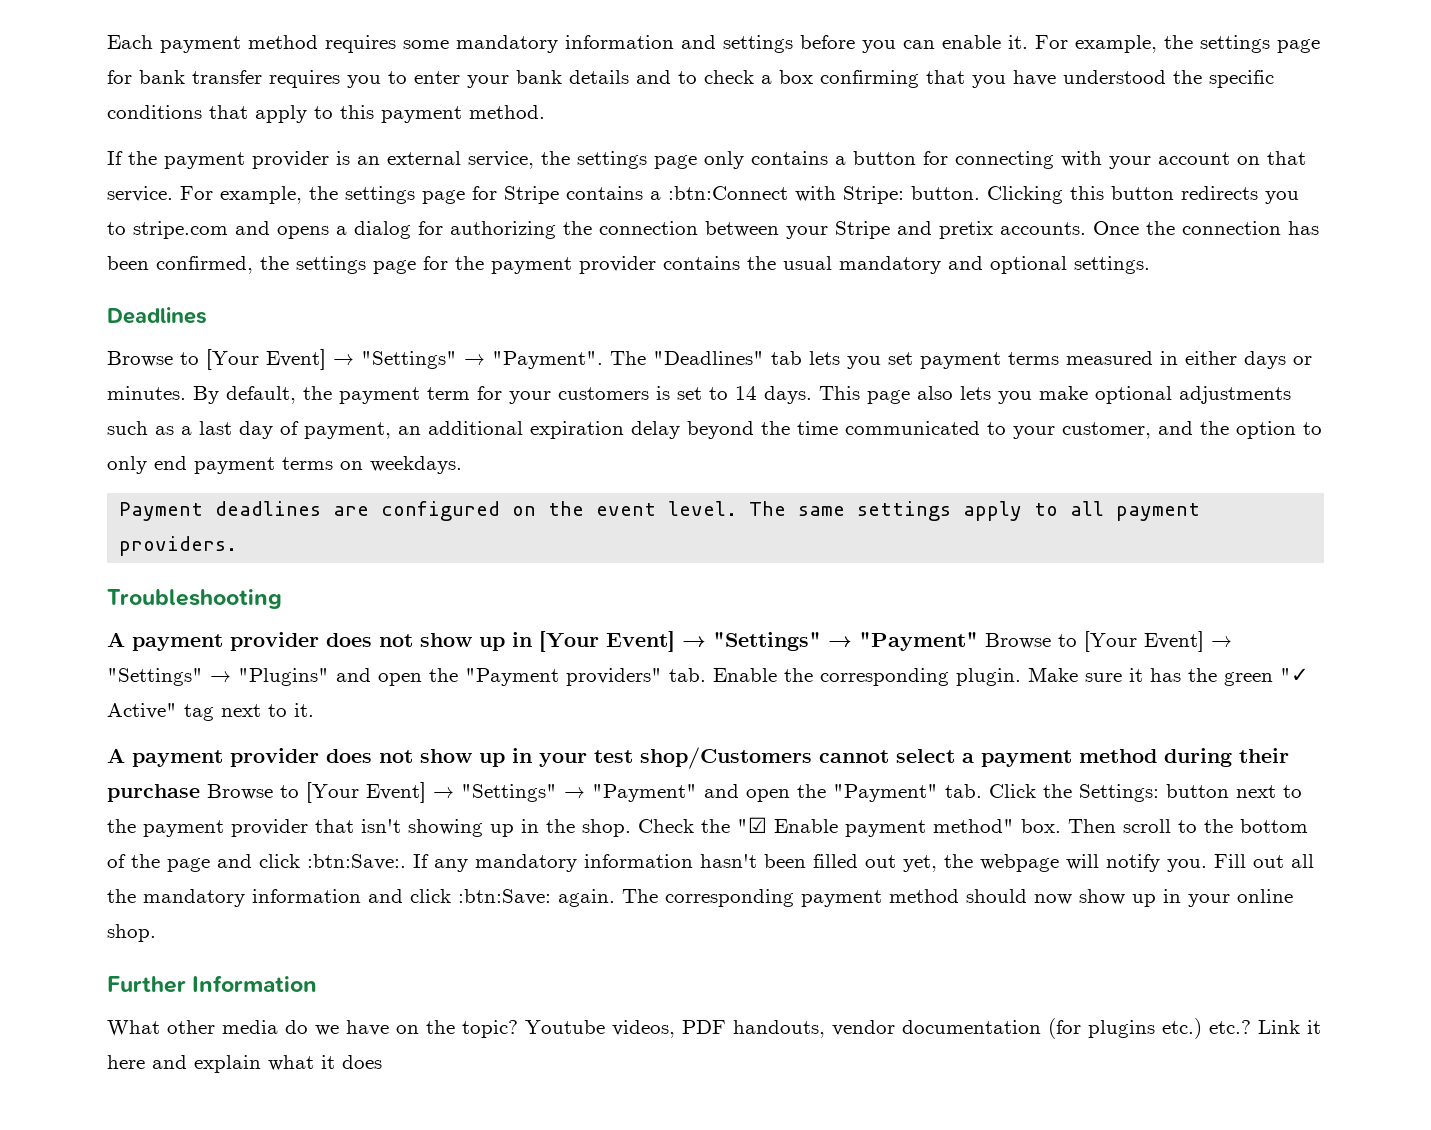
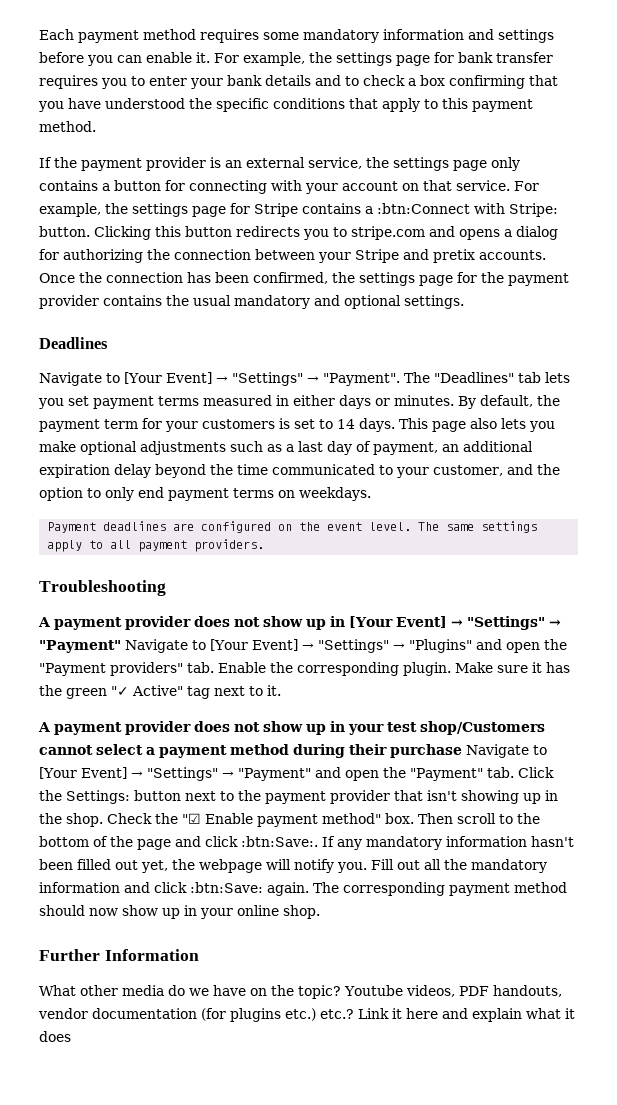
[107,351,173,367] Browse -> [39,372,102,386] Navigate
[985,633,1051,649] Browse -> [125,639,188,653] Navigate
[207,784,273,800] Browse -> [466,744,529,758] Navigate

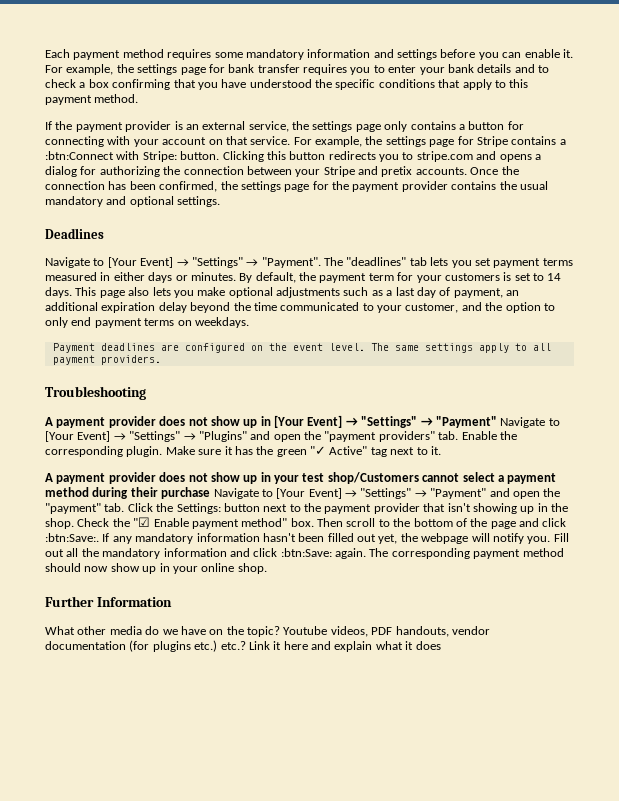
[433,372,514,383] "Deadlines" -> [346,257,407,266] "deadlines"
[39,663,106,676] "Payment -> [324,431,377,442] "payment
[409,768,483,781] "Payment" -> [45,503,101,514] "payment"

